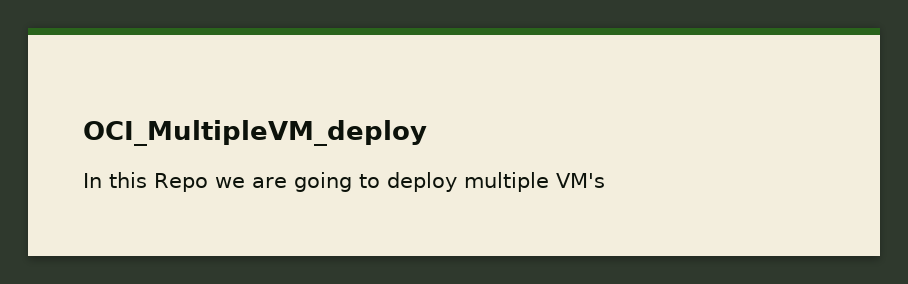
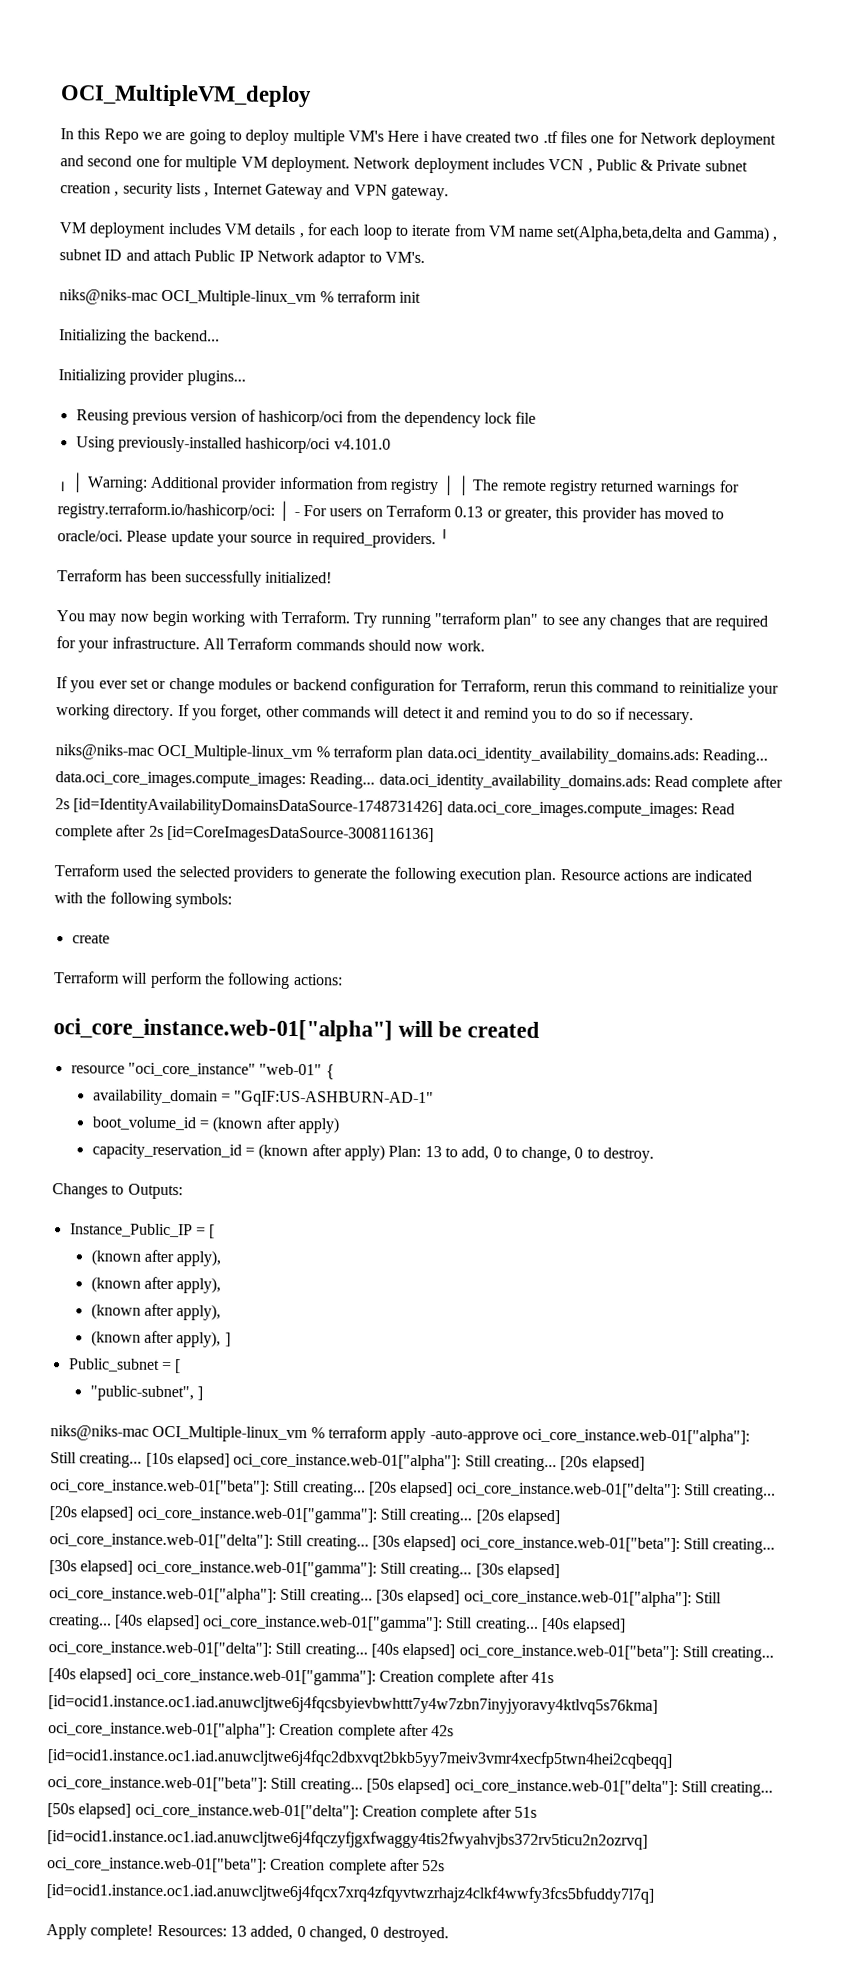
(605, 180) none -> [387,130,777,149] [60,154,748,174] [60,182,449,201] [59,222,778,243] [59,249,425,267] [59,289,422,307] [59,329,220,345] [58,369,246,386] [75,409,537,428] [75,436,391,454] [57,472,739,497] [57,500,725,523] [57,528,451,549] [57,569,333,587] [56,610,769,631] [56,636,485,653] [56,676,780,698] [56,704,695,725] [55,744,768,765] [55,771,783,792] [55,798,735,819] [55,824,434,844] [54,864,753,885] [54,891,232,909] [71,933,110,944] [54,971,343,989] [53,1018,541,1042] [70,1062,335,1080] [92,1089,435,1108] [91,1116,339,1134] [91,1143,655,1163] [52,1183,183,1200] [69,1223,216,1239] [90,1249,222,1267] [90,1276,222,1294] [90,1303,222,1321] [90,1330,231,1348] [67,1358,182,1374] [89,1385,203,1402] [50,1425,750,1446] [50,1452,645,1472] [50,1479,777,1500] [49,1506,560,1526] [49,1533,776,1554] [49,1560,560,1580] [49,1587,722,1608] [48,1614,627,1634] [48,1641,775,1662] [48,1668,554,1687] [48,1694,658,1715] [48,1722,455,1740] [47,1748,672,1769] [47,1776,774,1797] [47,1803,537,1822] [47,1829,648,1850] [47,1857,446,1875] [46,1883,654,1904] [46,1924,449,1943] Here i have created two .tf files one for Network deployment and second one for multiple VM deployment. Network deployment includes VCN , Public & Private subnet creation , security lists , Internet Gateway and VPN gateway. // VM deployment includes VM details , for each loop to iterate from VM name set(Alpha,beta,delta and Gamma) , subnet ID and attach Public IP Network adaptor to VM's. // niks@niks-mac OCI_Multiple-linux_vm % terraform init // Initializing the backend... // Initializing provider plugins... // Reusing previous version of hashicorp/oci from the dependency lock file // Using previously-installed hashicorp/oci v4.101.0 // ╷ │ Warning: Additional provider information from registry │ │ The remote registry returned warnings for registry.terraform.io/hashicorp/oci: │ - For users on Terraform 0.13 or greater, this provider has moved to oracle/oci. Please update your source in required_providers. ╵ // Terraform has been successfully initialized! // You may now begin working with Terraform. Try running "terraform plan" to see any changes that are required for your infrastructure. All Terraform commands should now work. // If you ever set or change modules or backend configuration for Terraform, rerun this command to reinitialize your working directory. If you forget, other commands will detect it and remind you to do so if necessary. // niks@niks-mac OCI_Multiple-linux_vm % terraform plan data.oci_identity_availability_domains.ads: Reading... data.oci_core_images.compute_images: Reading... data.oci_identity_availability_domains.ads: Read complete after 2s [id=IdentityAvailabilityDomainsDataSource-1748731426] data.oci_core_images.compute_images: Read complete after 2s [id=CoreImagesDataSource-3008116136] // Terraform used the selected providers to generate the following execution plan. Resource actions are indicated with the following symbols: // create // Terraform will perform the following actions: // oci_core_instance.web-01["alpha"] will be created // resource "oci_core_instance" "web-01" { // availability_domain = "GqIF:US-ASHBURN-AD-1" // boot_volume_id = (known after apply) // capacity_reservation_id = (known after apply) Plan: 13 to add, 0 to change, 0 to destroy. // Changes to Outputs: // Instance_Public_IP = [ // (known after apply), // (known after apply), // (known after apply), // (known after apply), ] // Public_subnet = [ // "public-subnet", ] // niks@niks-mac OCI_Multiple-linux_vm % terraform apply -auto-approve oci_core_instance.web-01["alpha"]: Still creating... [10s elapsed] oci_core_instance.web-01["alpha"]: Still creating... [20s elapsed] oci_core_instance.web-01["beta"]: Still creating... [20s elapsed] oci_core_instance.web-01["delta"]: Still creating... [20s elapsed] oci_core_instance.web-01["gamma"]: Still creating... [20s elapsed] oci_core_instance.web-01["delta"]: Still creating... [30s elapsed] oci_core_instance.web-01["beta"]: Still creating... [30s elapsed] oci_core_instance.web-01["gamma"]: Still creating... [30s elapsed] oci_core_instance.web-01["alpha"]: Still creating... [30s elapsed] oci_core_instance.web-01["alpha"]: Still creating... [40s elapsed] oci_core_instance.web-01["gamma"]: Still creating... [40s elapsed] oci_core_instance.web-01["delta"]: Still creating... [40s elapsed] oci_core_instance.web-01["beta"]: Still creating... [40s elapsed] oci_core_instance.web-01["gamma"]: Creation complete after 41s [id=ocid1.instance.oc1.iad.anuwcljtwe6j4fqcsbyievbwhttt7y4w7zbn7inyjyoravy4ktlvq5s76kma] oci_core_instance.web-01["alpha"]: Creation complete after 42s [id=ocid1.instance.oc1.iad.anuwcljtwe6j4fqc2dbxvqt2bkb5yy7meiv3vmr4xecfp5twn4hei2cqbeqq] oci_core_instance.web-01["beta"]: Still creating... [50s elapsed] oci_core_instance.web-01["delta"]: Still creating... [50s elapsed] oci_core_instance.web-01["delta"]: Creation complete after 51s [id=ocid1.instance.oc1.iad.anuwcljtwe6j4fqczyfjgxfwaggy4tis2fwyahvjbs372rv5ticu2n2ozrvq] oci_core_instance.web-01["beta"]: Creation complete after 52s [id=ocid1.instance.oc1.iad.anuwcljtwe6j4fqcx7xrq4zfqyvtwzrhajz4clkf4wwfy3fcs5bfuddy7l7q] // Apply complete! Resources: 13 added, 0 changed, 0 destroyed.

